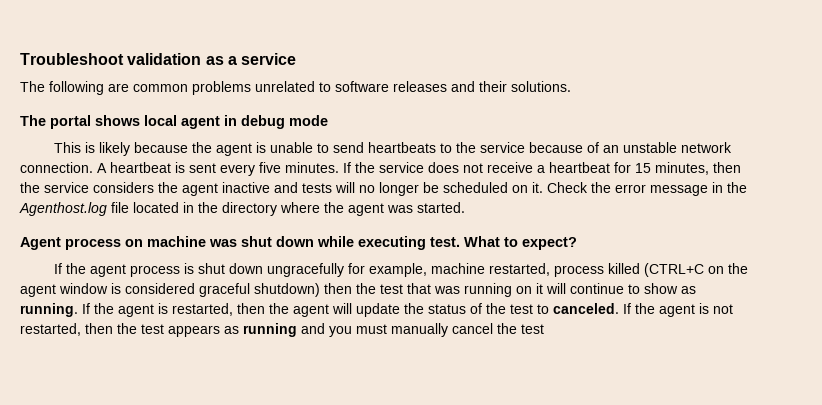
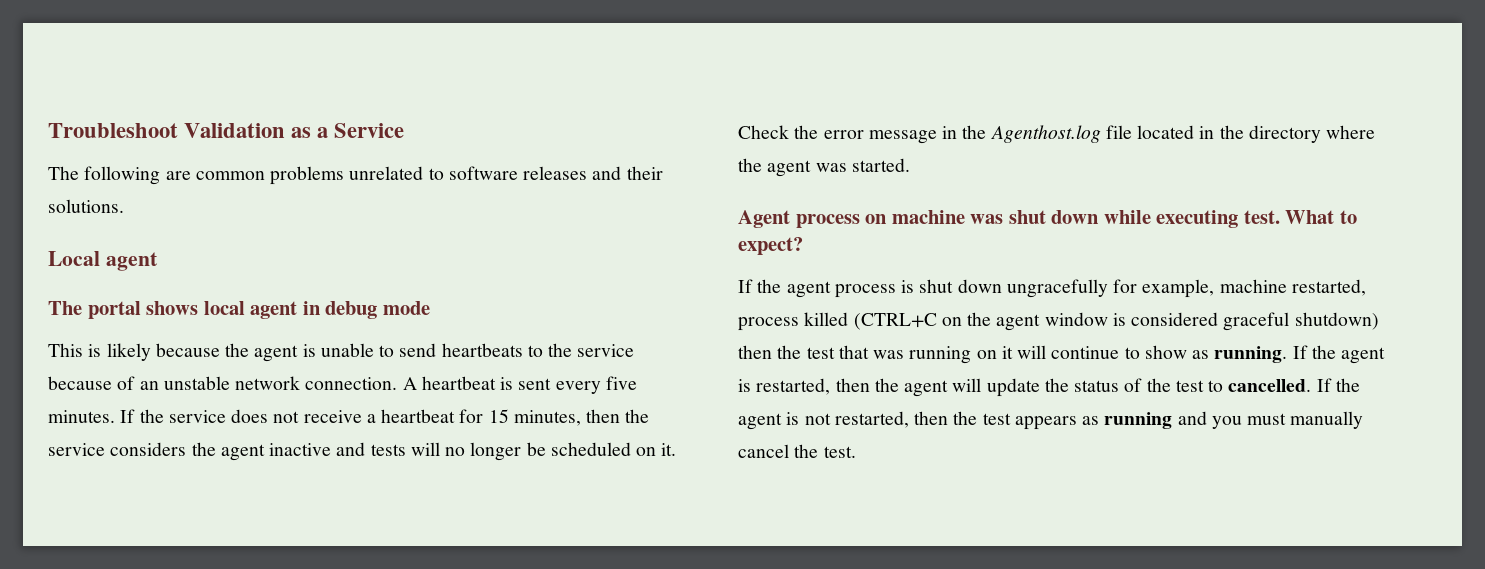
[127,53,202,65] validation -> [184,123,286,138] Validation
[241,53,297,65] service -> [334,123,405,138] Service
(571, 86) none -> [48,251,158,271] // Local agent
[553,303,619,314] canceled. -> [1228,379,1312,392] cancelled.
[521,324,544,334] test -> [823,446,856,458] test.

